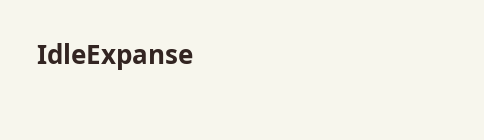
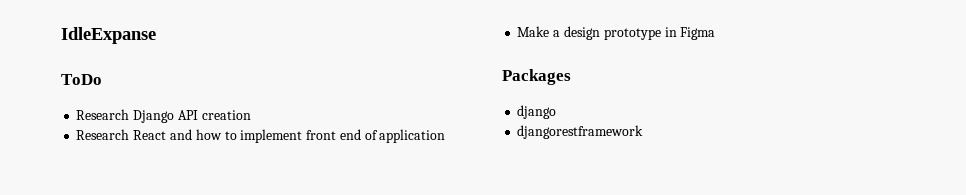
(193, 56) none -> [61,74,102,85] [76,109,251,123] [76,129,446,143] [517,26,716,40] [502,69,571,85] [517,105,557,119] [517,125,644,139] // ToDo // Research Django API creation // Research React and how to implement front end of application // Make a design prototype in Figma // Packages // django // djangorestframework

